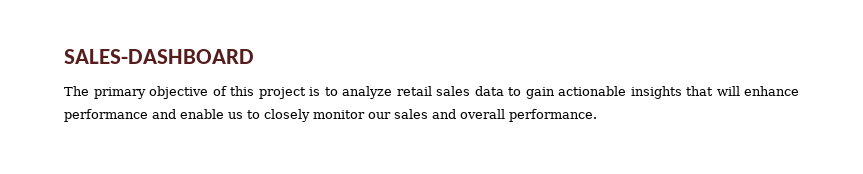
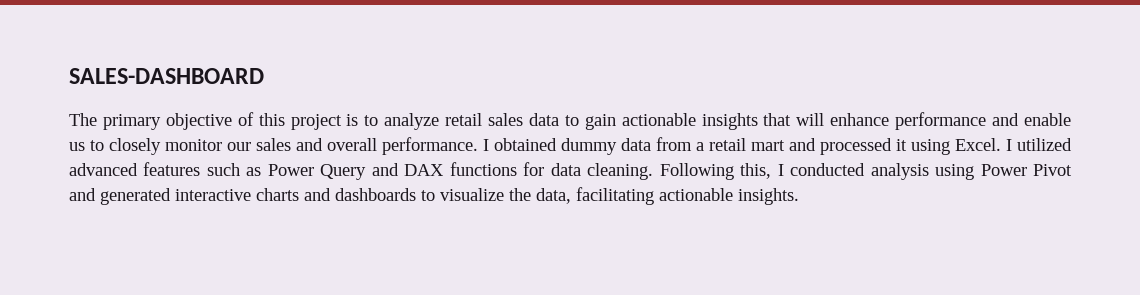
(597, 115) none -> [483,137,1072,155] [69,162,1073,180] [69,187,799,205] I obtained dummy data from a retail mart and processed it using Excel. I utilized advanced features such as Power Query and DAX functions for data cleaning. Following this, I conducted analysis using Power Pivot and generated interactive charts and dashboards to visualize the data, facilitating actionable insights.

